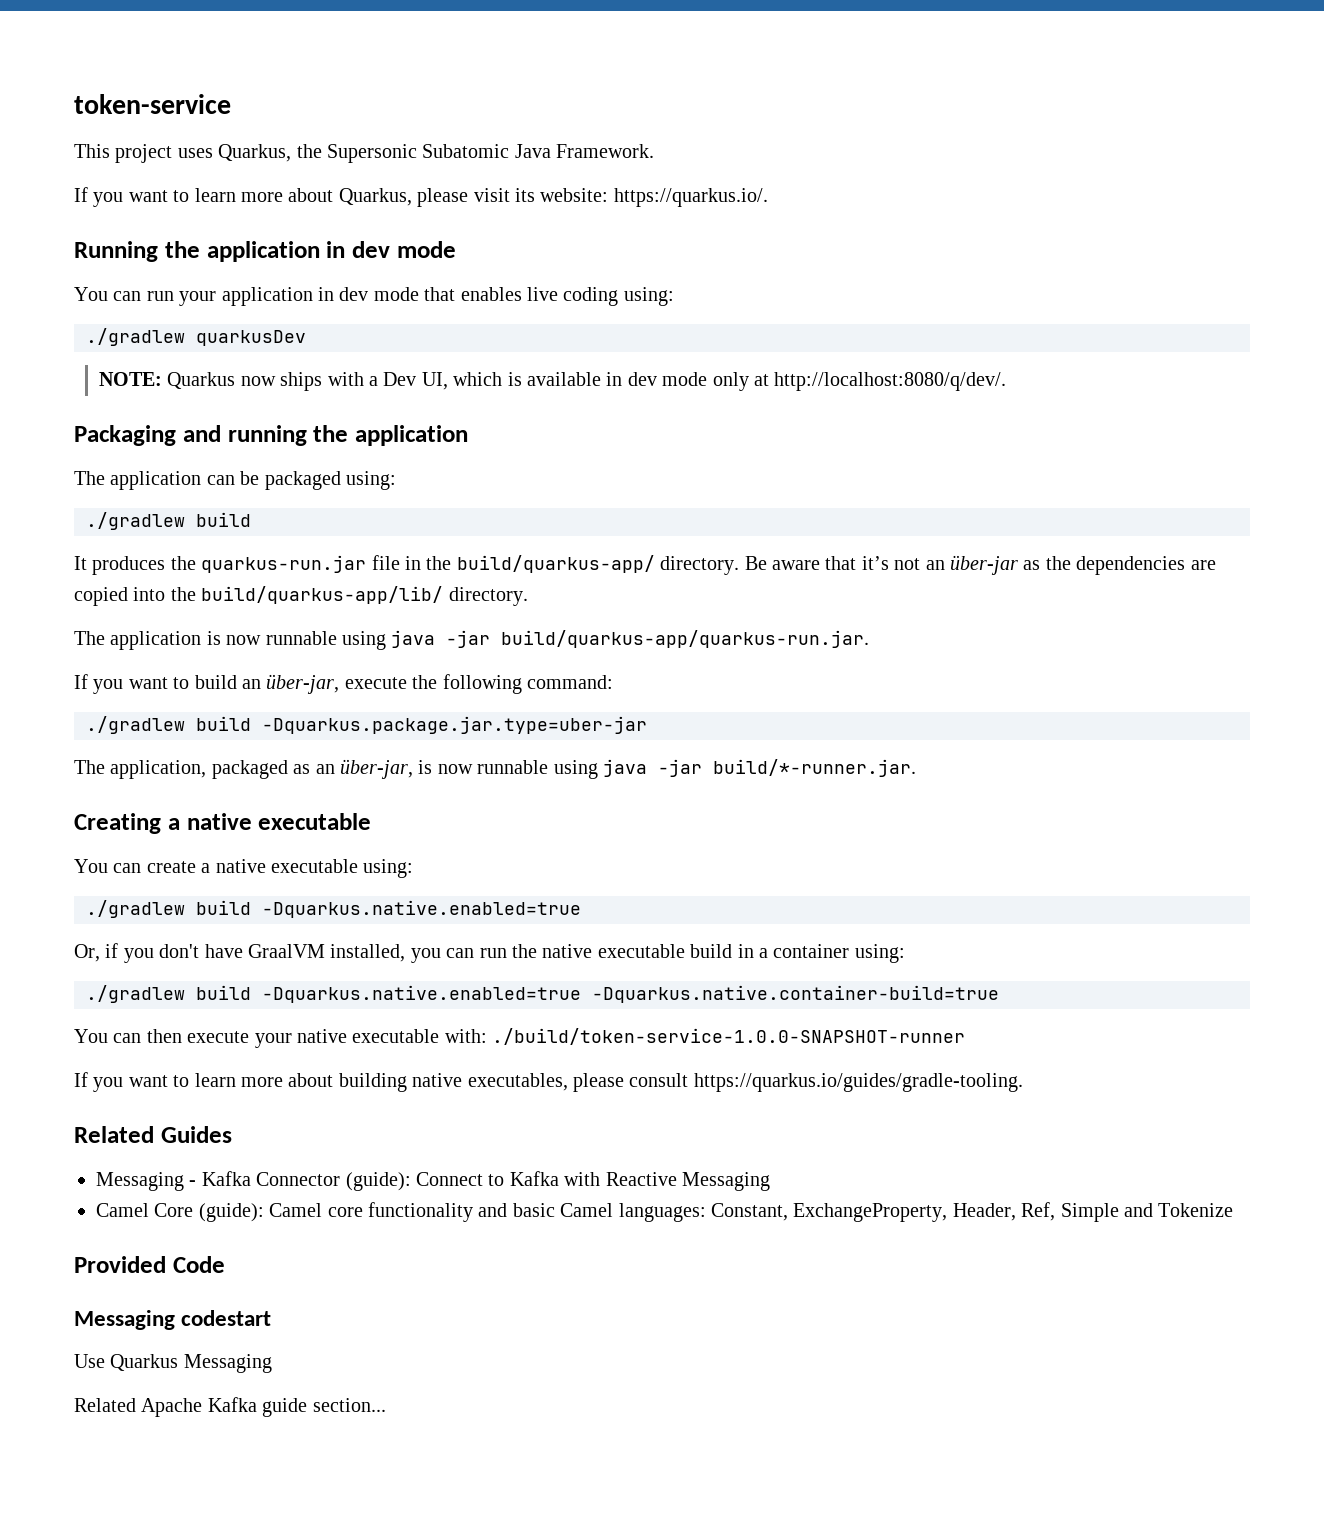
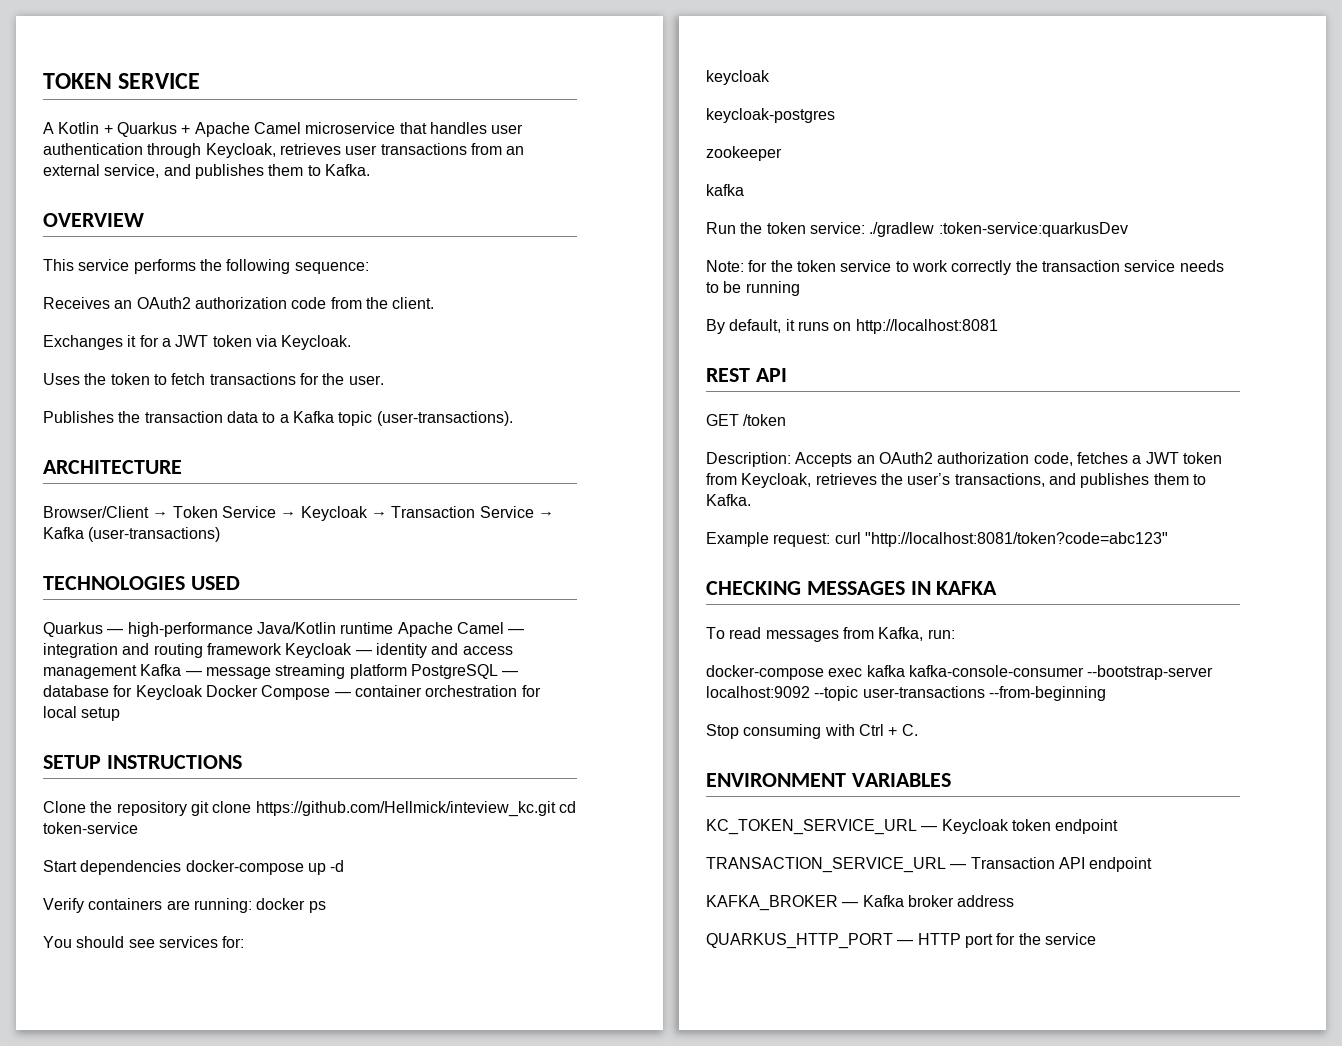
[74,94,231,114] [74,144,655,163] [74,187,768,207] [74,241,456,262] [74,287,674,306] [86,328,306,346] [98,372,1007,391] [74,425,468,446] [74,471,396,490] [86,512,251,530] [74,555,1216,575] [74,586,528,606] [74,630,870,650] [74,674,613,694] [86,716,647,734] [74,759,916,779] [74,813,372,834] [74,859,414,878] [86,900,581,918] [74,943,905,963] [86,985,999,1003] [74,1028,966,1048] [74,1072,1023,1092] [74,1126,232,1143] [96,1171,770,1191] [96,1202,1234,1222] [74,1256,225,1273] [74,1310,272,1330] [74,1354,272,1373] [74,1397,386,1417] token-service // This project uses Quarkus, the Supersonic Subatomic Java Framework. // If you want to learn more about Quarkus, please visit its website: https://quarkus.io/. // Running the application in dev mode // You can run your application in dev mode that enables live coding using: // ./gradlew quarkusDev // NOTE: Quarkus now ships with a Dev UI, which is available in dev mode only at http://localhost:8080/q/dev/. // Packaging and running the application // The application can be packaged using: // ./gradlew build // It produces the quarkus-run.jar file in the build/quarkus-app/ directory. Be aware that it’s not an über-jar as the dependencies are copied into the build/quarkus-app/lib/ directory. // The application is now runnable using java -jar build/quarkus-app/quarkus-run.jar. // If you want to build an über-jar, execute the following command: // ./gradlew build -Dquarkus.package.jar.type=uber-jar // The application, packaged as an über-jar, is now runnable using java -jar build/*-runner.jar. // Creating a native executable // You can create a native executable using: // ./gradlew build -Dquarkus.native.enabled=true // Or, if you don't have GraalVM installed, you can run the native executable build in a container using: // ./gradlew build -Dquarkus.native.enabled=true -Dquarkus.native.container-build=true // You can then execute your native executable with: ./build/token-service-1.0.0-SNAPSHOT-runner // If you want to learn more about building native executables, please consult https://quarkus.io/guides/gradle-tooling. // Related Guides // Messaging - Kafka Connector (guide): Connect to Kafka with Reactive Messaging // Camel Core (guide): Camel core functionality and basic Camel languages: Constant, ExchangeProperty, Header, Ref, Simple and Tokenize // Provided Code // Messaging codestart // Use Quarkus Messaging // Related Apache Kafka guide section... -> [43,73,201,89] [43,122,524,137] [43,143,525,158] [43,164,370,179] [43,213,144,227] [43,259,369,274] [43,297,435,309] [43,335,352,350] [43,373,384,385] [43,411,513,426] [43,460,182,474] [43,506,554,521] [43,527,221,542] [43,576,240,590] [43,622,525,637] [43,643,513,658] [43,664,519,679] [43,685,541,700] [43,706,121,721] [43,755,242,769] [43,801,576,817] [43,822,138,834] [43,860,345,875] [43,898,326,913] [43,936,245,948] [706,70,770,85] [706,108,835,123] [706,146,782,161] [706,184,744,196] [706,222,1128,237] [706,260,1224,275] [706,281,800,296] [706,319,998,334] [706,368,787,382] [706,414,787,426] [706,452,1222,467] [706,473,1206,488] [706,494,751,506] [706,532,1168,547] [706,581,998,595] [706,627,955,642] [706,665,1214,680] [706,686,1106,701] [706,724,918,739] [706,773,951,787] [706,819,1119,835] [706,857,1153,873] [706,895,1015,911] [706,933,1096,949] TOKEN SERVICE // A Kotlin + Quarkus + Apache Camel microservice that handles user authentication through Keycloak, retrieves user transactions from an external service, and publishes them to Kafka. // OVERVIEW // This service performs the following sequence: // Receives an OAuth2 authorization code from the client. // Exchanges it for a JWT token via Keycloak. // Uses the token to fetch transactions for the user. // Publishes the transaction data to a Kafka topic (user-transactions). // ARCHITECTURE // Browser/Client → Token Service → Keycloak → Transaction Service → Kafka (user-transactions) // TECHNOLOGIES USED // Quarkus — high-performance Java/Kotlin runtime Apache Camel — integration and routing framework Keycloak — identity and access management Kafka — message streaming platform PostgreSQL — database for Keycloak Docker Compose — container orchestration for local setup // SETUP INSTRUCTIONS // Clone the repository git clone https://github.com/Hellmick/inteview_kc.git cd token-service // Start dependencies docker-compose up -d // Verify containers are running: docker ps // You should see services for: // keycloak // keycloak-postgres // zookeeper // kafka // Run the token service: ./gradlew :token-service:quarkusDev // Note: for the token service to work correctly the transaction service needs to be running // By default, it runs on http://localhost:8081 // REST API // GET /token // Description: Accepts an OAuth2 authorization code, fetches a JWT token from Keycloak, retrieves the user’s transactions, and publishes them to Kafka. // Example request: curl "http://localhost:8081/token?code=abc123" // CHECKING MESSAGES IN KAFKA // To read messages from Kafka, run: // docker-compose exec kafka kafka-console-consumer --bootstrap-server localhost:9092 --topic user-transactions --from-beginning // Stop consuming with Ctrl + C. // ENVIRONMENT VARIABLES // KC_TOKEN_SERVICE_URL — Keycloak token endpoint // TRANSACTION_SERVICE_URL — Transaction API endpoint // KAFKA_BROKER — Kafka broker address // QUARKUS_HTTP_PORT — HTTP port for the service

